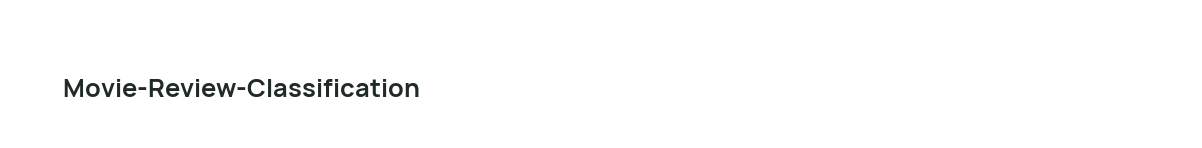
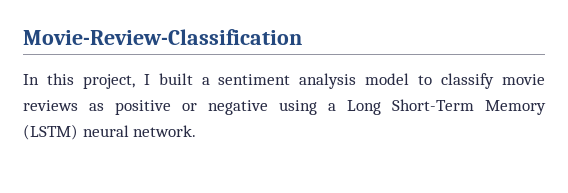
(420, 88) none -> [23,73,546,89] [23,99,546,115] [23,124,197,140] // In this project, I built a sentiment analysis model to classify movie reviews as positive or negative using a Long Short-Term Memory (LSTM) neural network.

